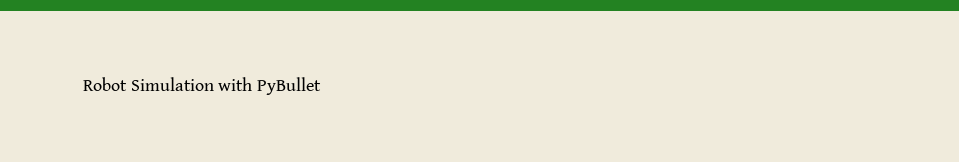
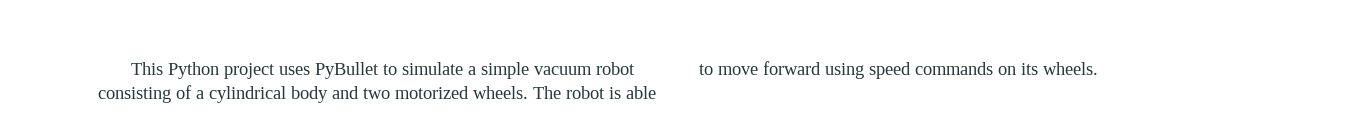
[83,77,322,95] Robot Simulation with PyBullet -> [130,62,635,79] [98,85,656,103] [699,61,1098,79] This Python project uses PyBullet to simulate a simple vacuum robot consisting of a cylindrical body and two motorized wheels. The robot is able to move forward using speed commands on its wheels.

